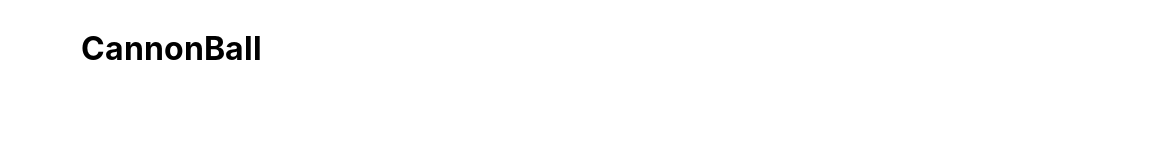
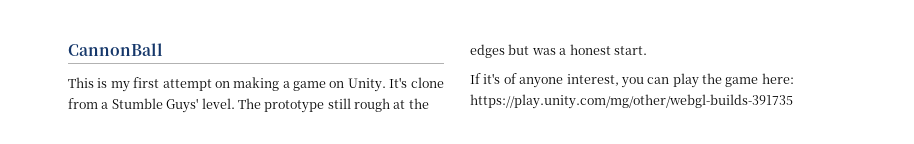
(262, 48) none -> [68,77,444,92] [68,98,429,113] [470,44,647,58] [470,73,794,88] [470,94,793,109] // This is my first attempt on making a game on Unity. It's clone from a Stumble Guys' level. The prototype still rough at the edges but was a honest start. // If it's of anyone interest, you can play the game here: https://play.unity.com/mg/other/webgl-builds-391735

